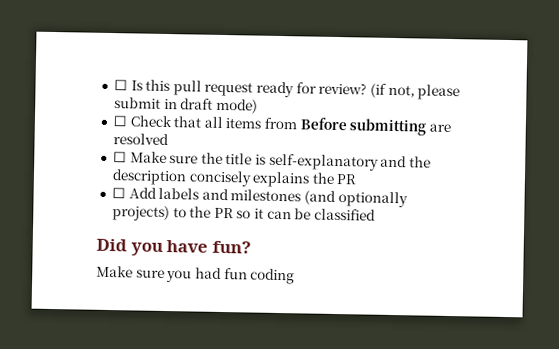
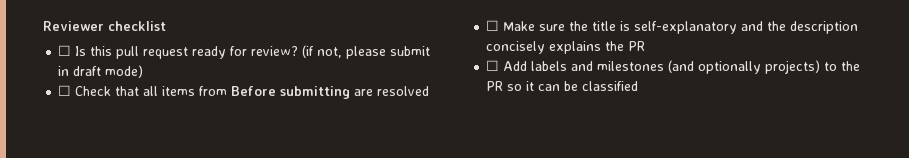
(113, 85) none -> [43,21,166,31] Reviewer checklist //
[96,238,251,256] [96,265,296,285] // Did you have fun? // Make sure you had fun coding -> (639, 86) none

